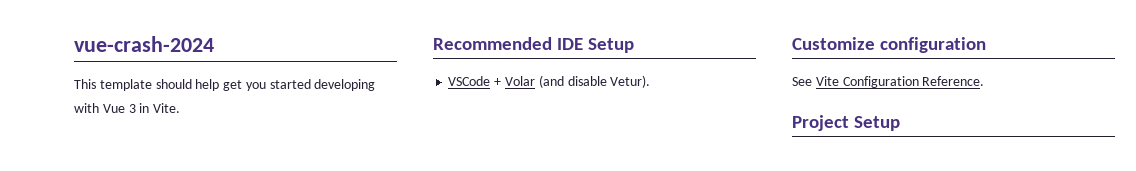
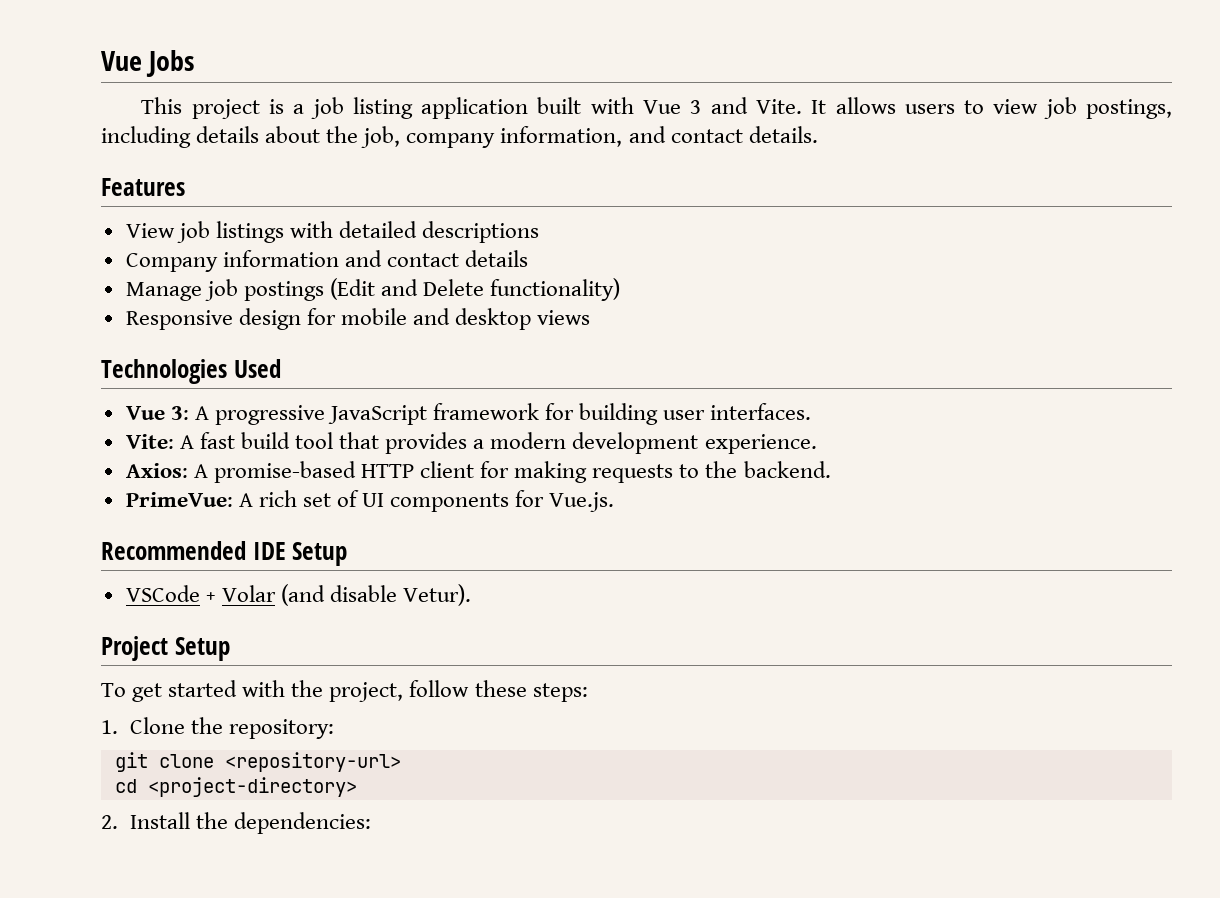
[74,36,214,52] vue-crash-2024 -> [101,50,195,77] Vue Jobs
[99,79,376,91] template should help get you started developing -> [191,97,582,119] project is a job listing application built
[139,103,150,113] in -> [710,97,748,114] and
(181, 108) none -> [811,97,1172,119] [101,126,818,148] [101,178,185,196] [125,221,540,243] [125,250,529,272] [125,278,621,301] [125,308,591,330] [101,359,281,384] [125,403,812,425] [125,432,817,454] [125,461,831,483] [125,490,615,512] It allows users to view job postings, including details about the job, company information, and contact details. // Features // View job listings with detailed descriptions // Company information and contact details // Manage job postings (Edit and Delete functionality) // Responsive design for mobile and desktop views // Technologies Used // Vue 3: A progressive JavaScript framework for building user interfaces. // Vite: A fast build tool that provides a modern development experience. // Axios: A promise-based HTTP client for making requests to the backend. // PrimeVue: A rich set of UI components for Vue.js.
[792,37,987,53] [792,76,985,88] [792,115,901,131] Customize configuration // See Vite Configuration Reference. // Project Setup -> [101,636,230,661] [101,680,588,702] [101,717,334,739] [114,752,401,772] [114,777,357,797] [101,812,371,834] Project Setup // To get started with the project, follow these steps: // 1. Clone the repository: // git clone <repository-url> // cd <project-directory> // 2. Install the dependencies:

